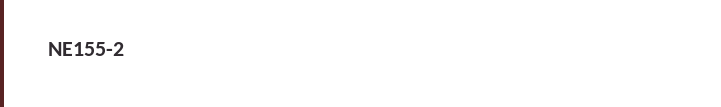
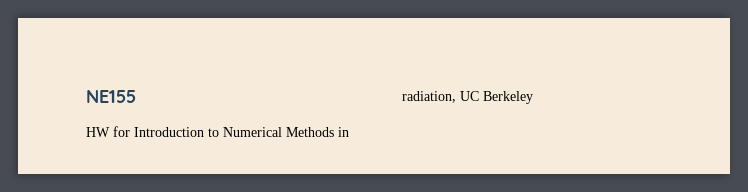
[48,42,124,56] NE155-2 -> [86,90,136,103] [86,126,349,137] [402,91,533,104] NE155 // HW for Introduction to Numerical Methods in radiation, UC Berkeley

